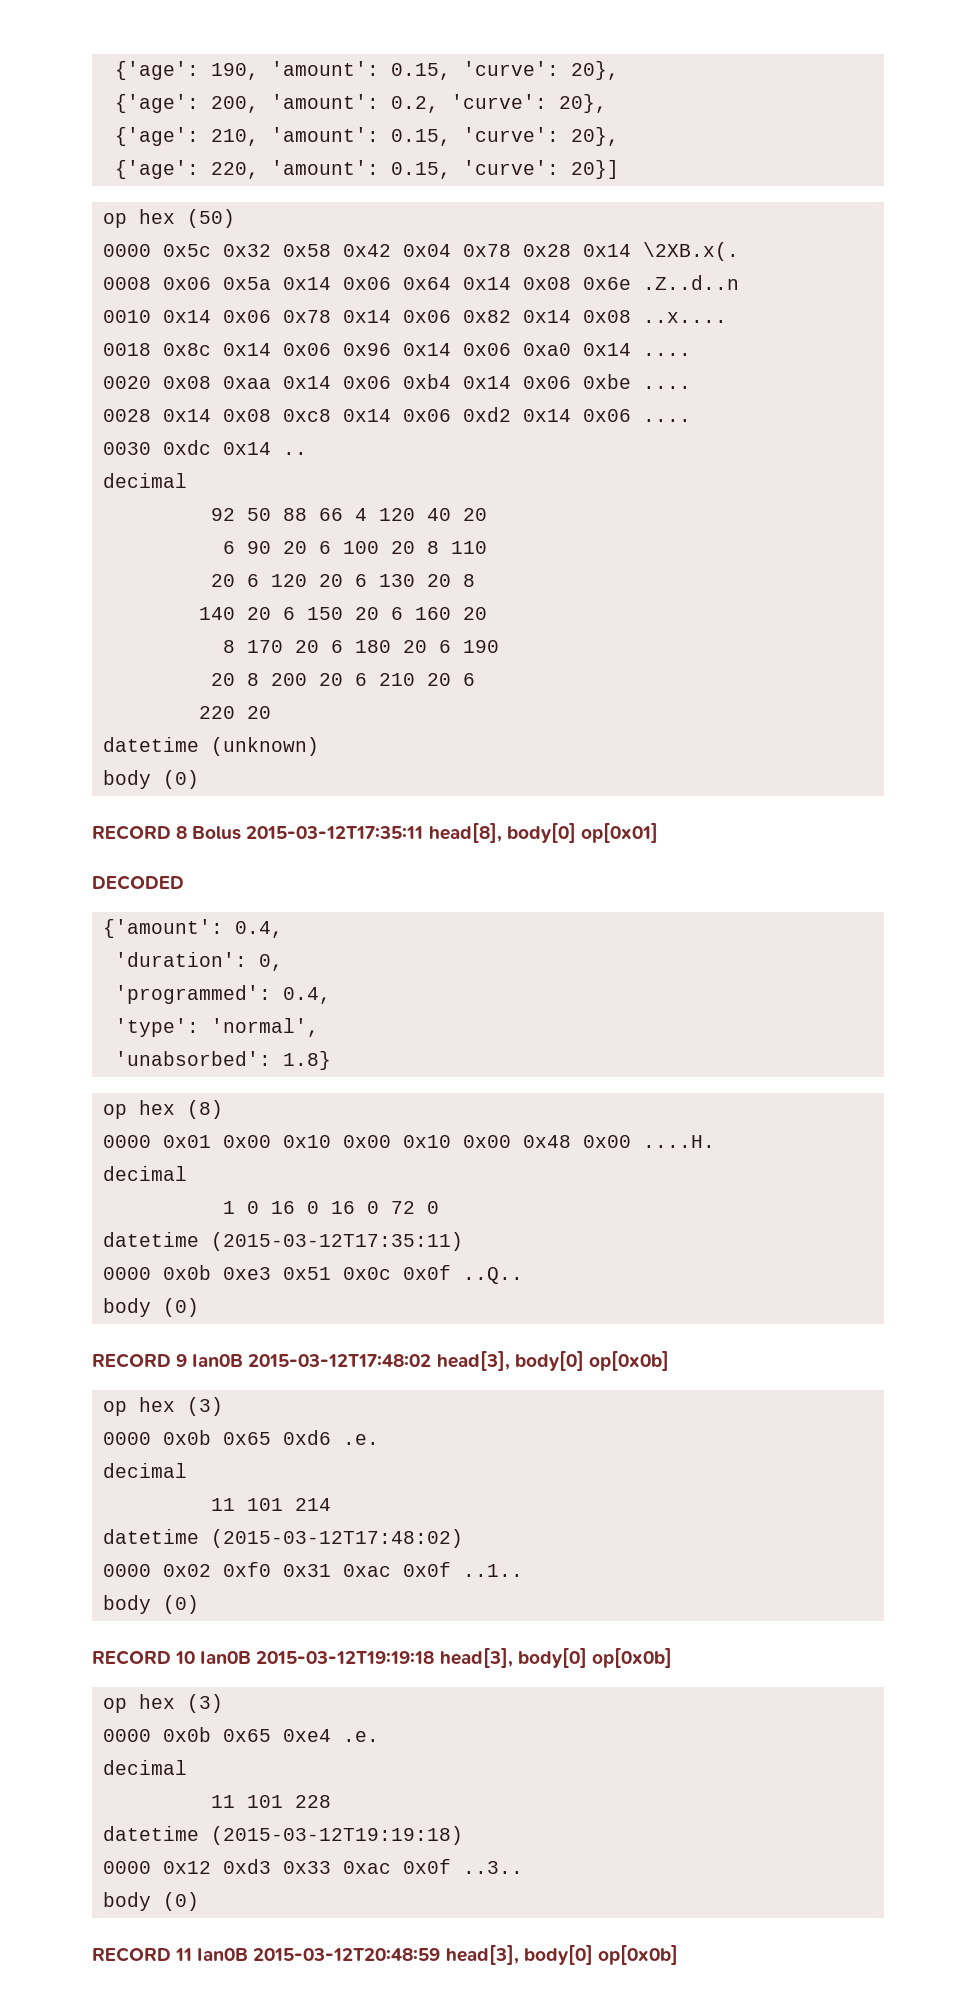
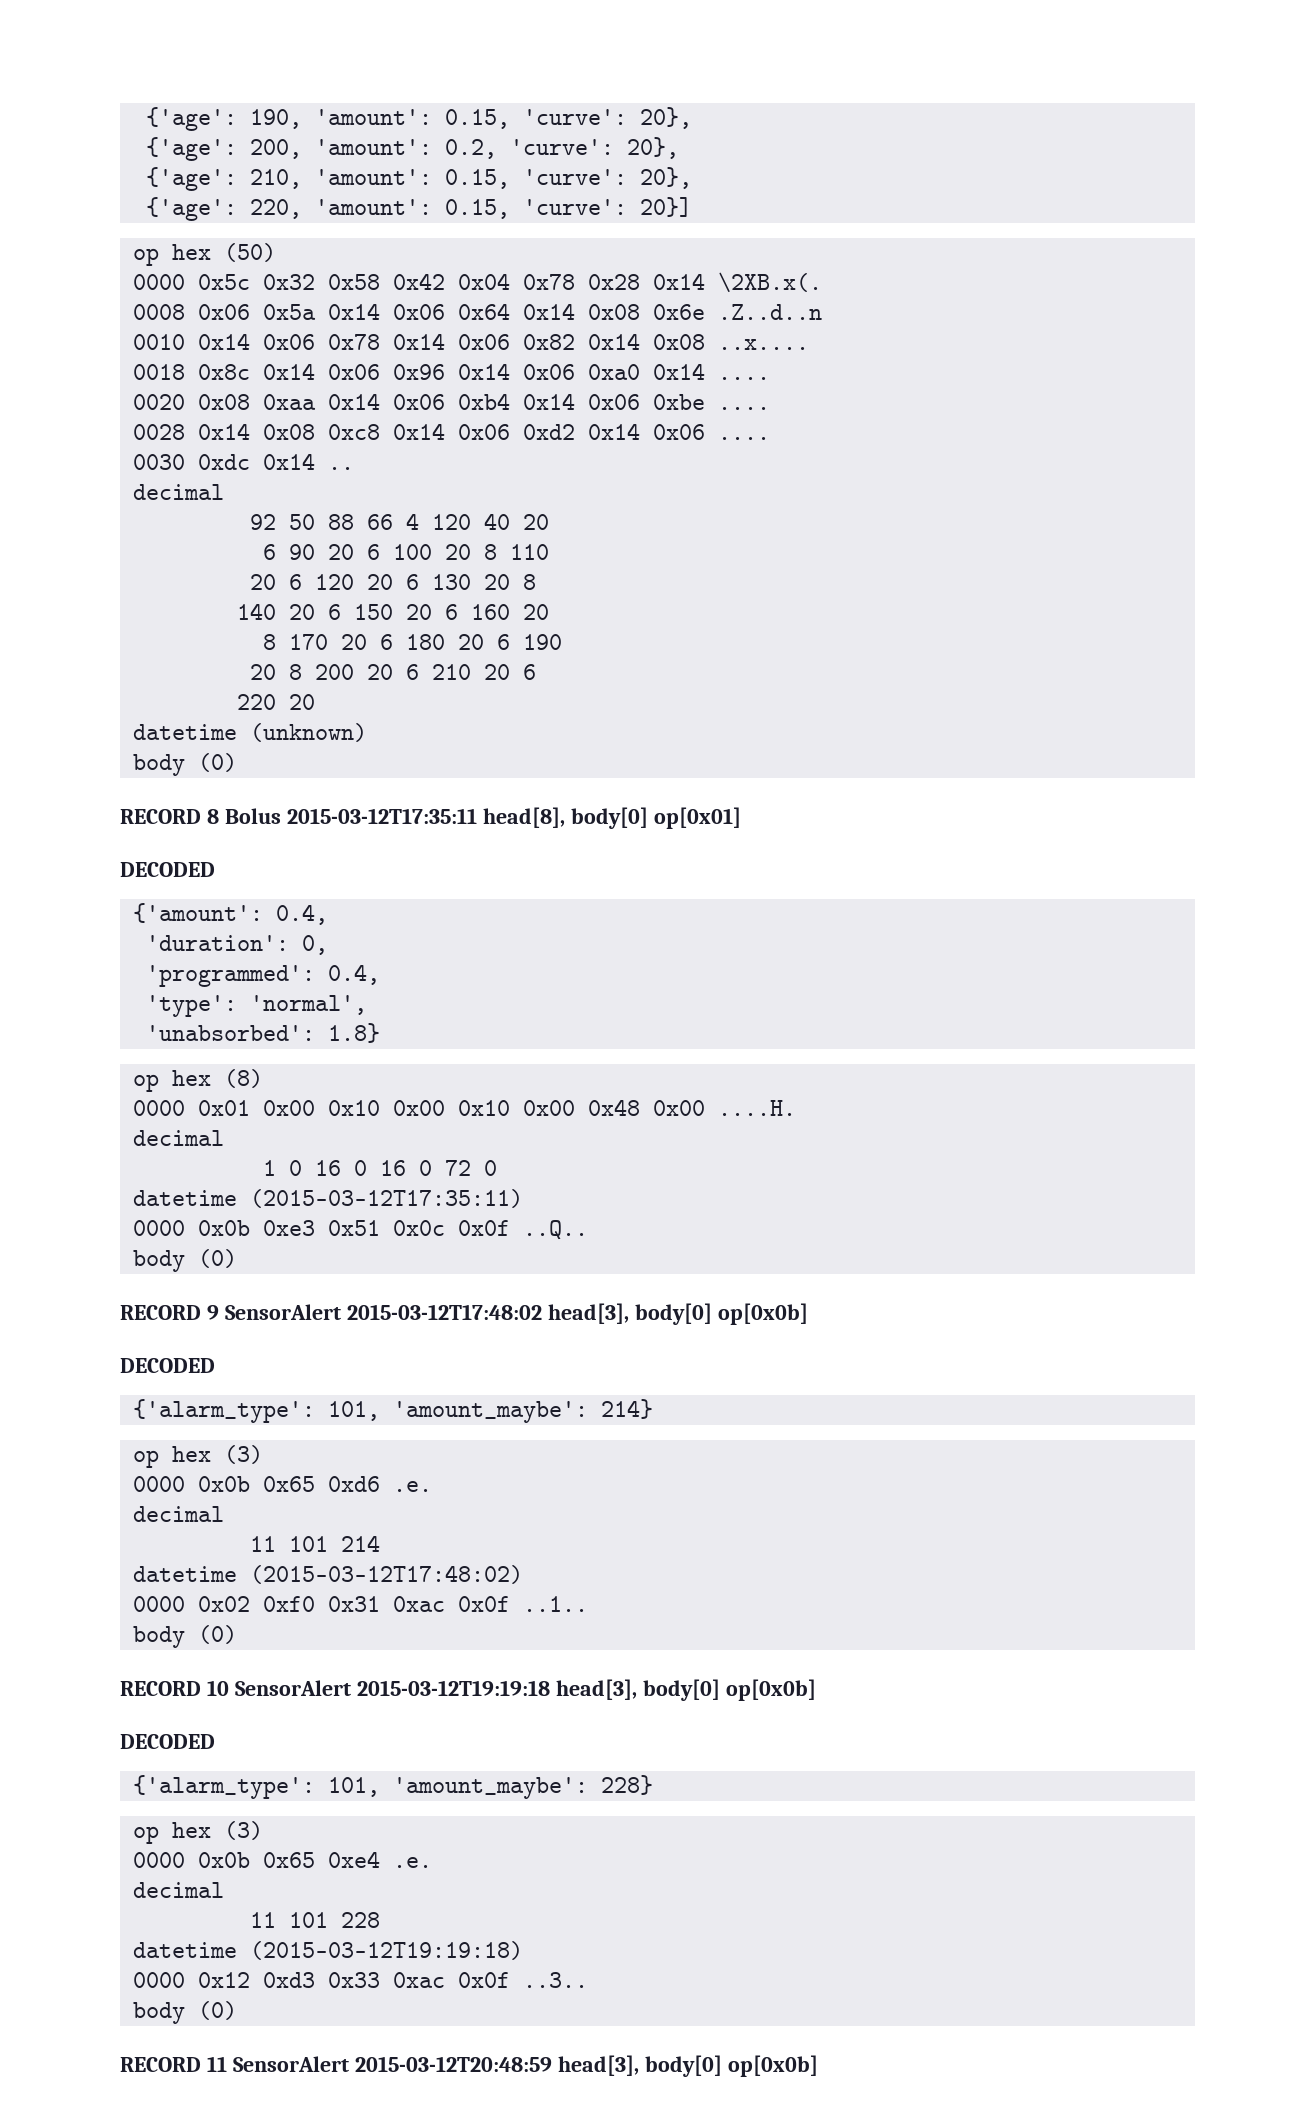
[192,1354,244,1367] Ian0B -> [224,1304,341,1320] SensorAlert
(669, 1361) none -> [120,1358,215,1373] [133,1399,654,1423] // DECODED // {'alarm_type': 101, 'amount_maybe': 214}
[200,1651,252,1664] Ian0B -> [234,1680,351,1696] SensorAlert
(672, 1658) none -> [120,1734,215,1749] [133,1775,654,1799] // DECODED // {'alarm_type': 101, 'amount_maybe': 228}
[197,1948,249,1961] Ian0B -> [232,2056,349,2072] SensorAlert

